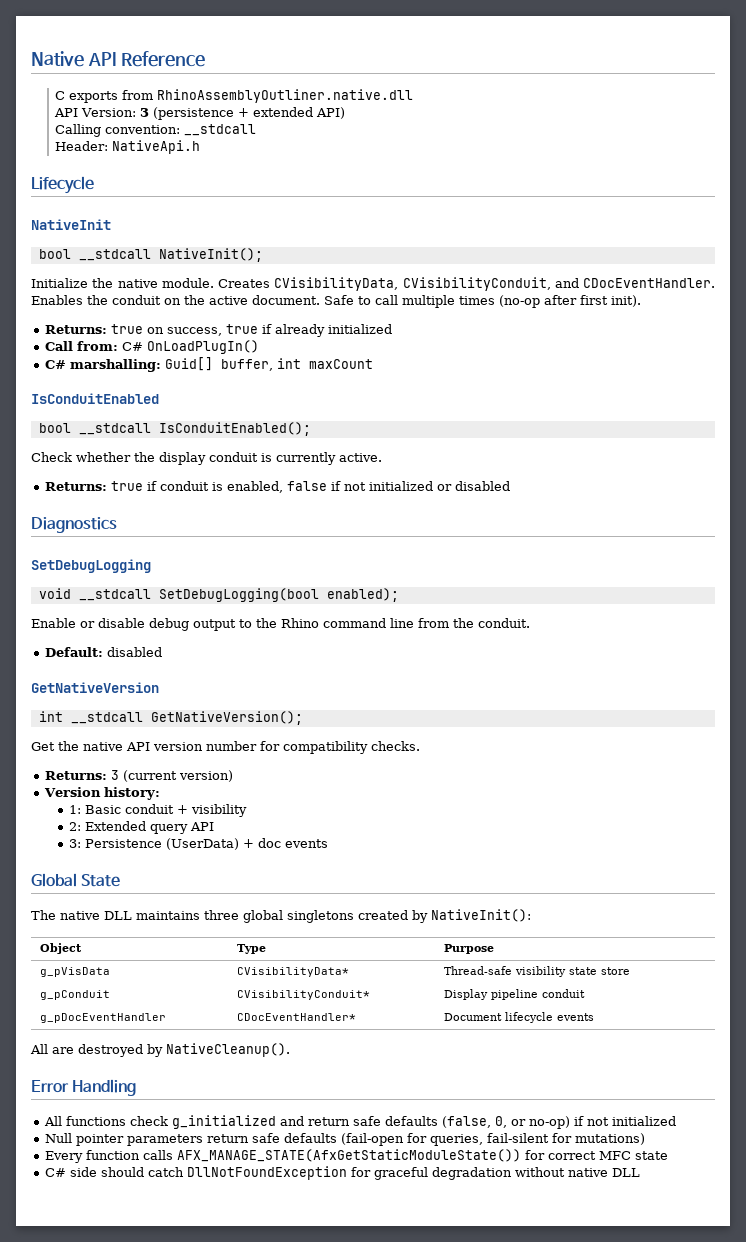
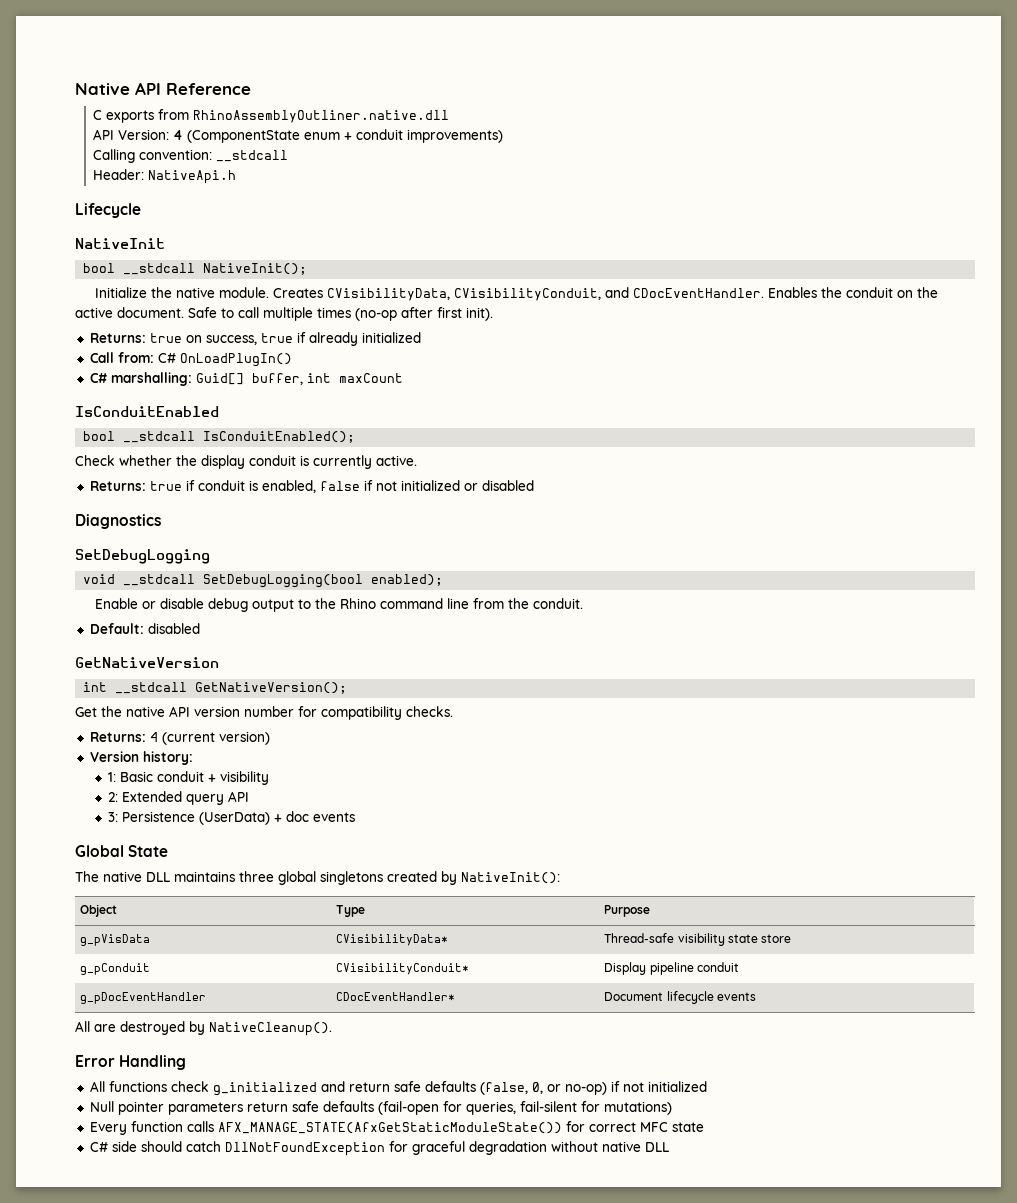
[140,107,346,120] 3 (persistence + extended API) -> [172,129,503,143] 4 (ComponentState enum + conduit improvements)
[110,770,119,780] 3 -> [149,732,158,742] 4

